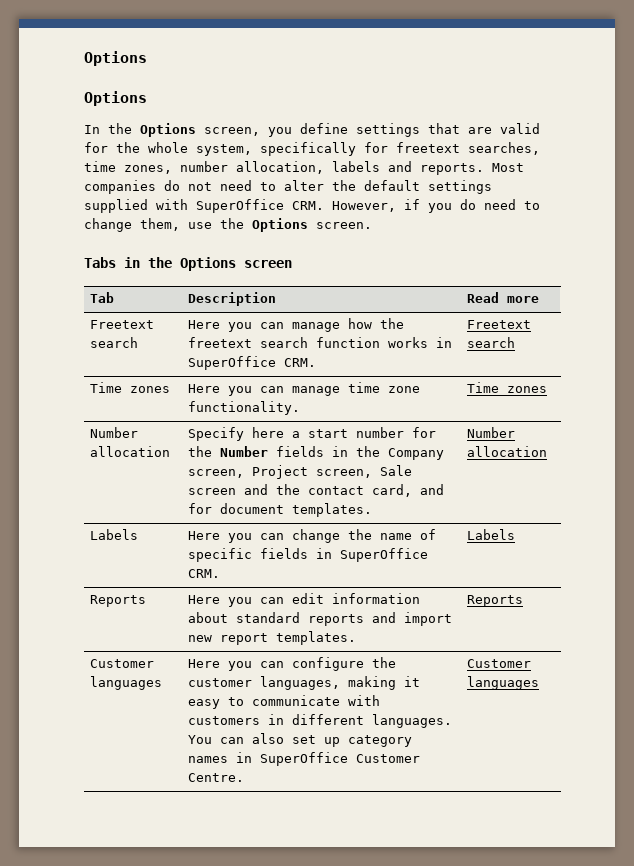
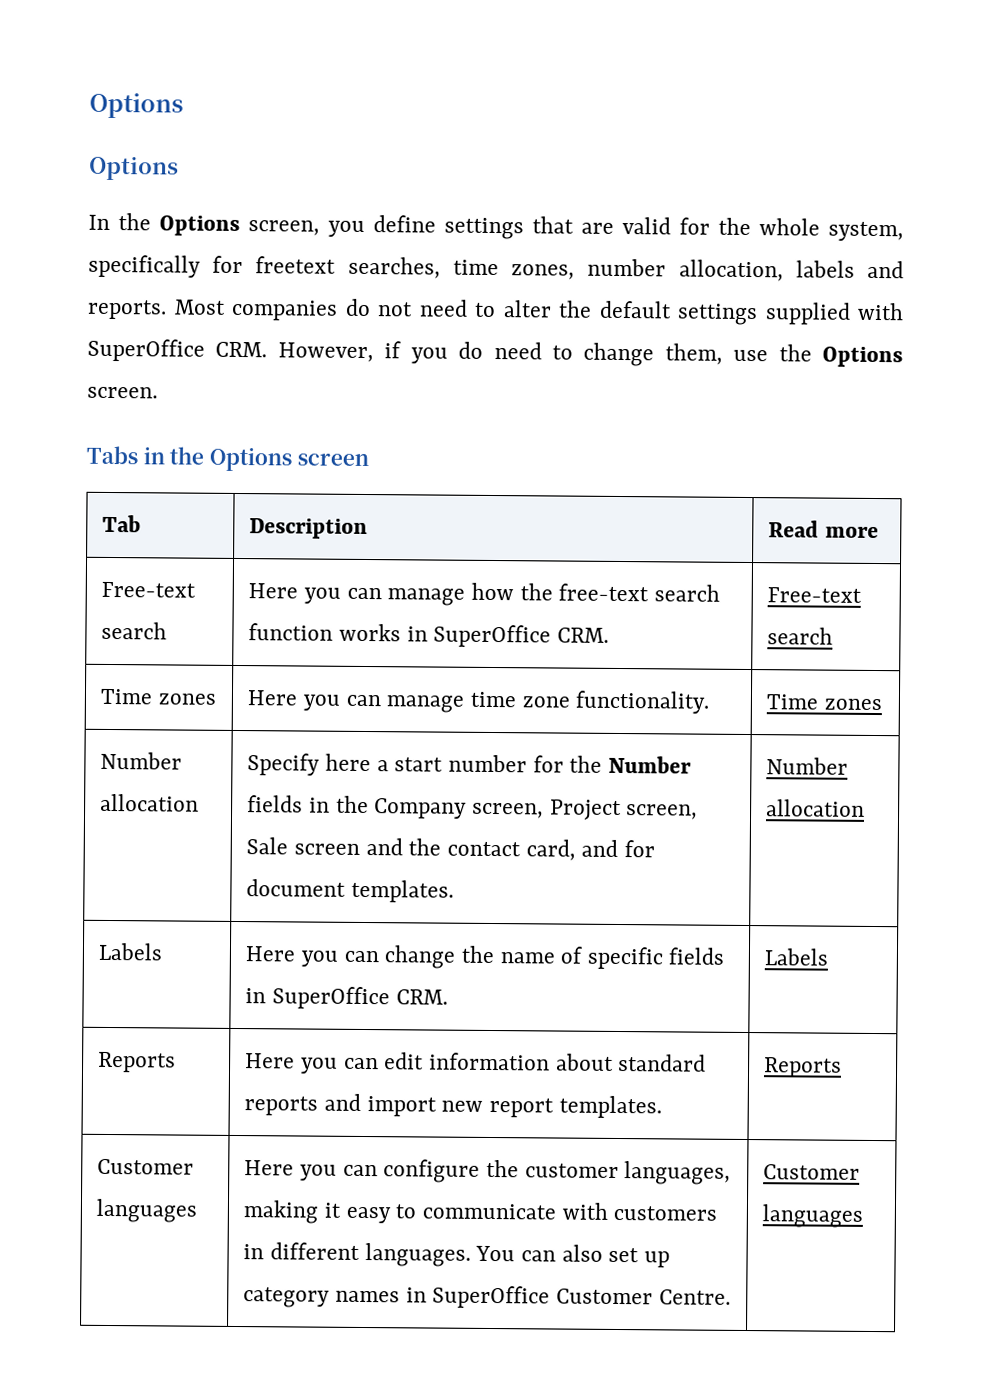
[90,320,155,329] Freetext -> [101,581,197,598] Free-text
[188,337,253,348] freetext -> [558,583,650,602] free-text
[467,320,532,329] Freetext -> [767,587,863,603] Free-text

